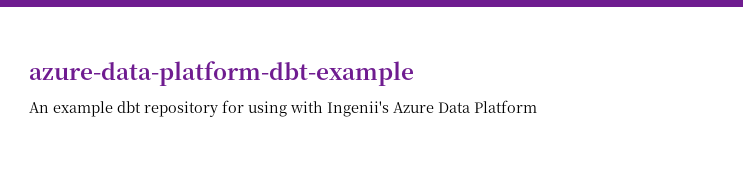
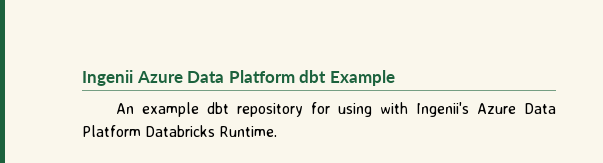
[29,61,414,86] azure-data-platform-dbt-example -> [82,70,395,86] Ingenii Azure Data Platform dbt Example
(537, 106) none -> [145,125,278,137] Databricks Runtime.

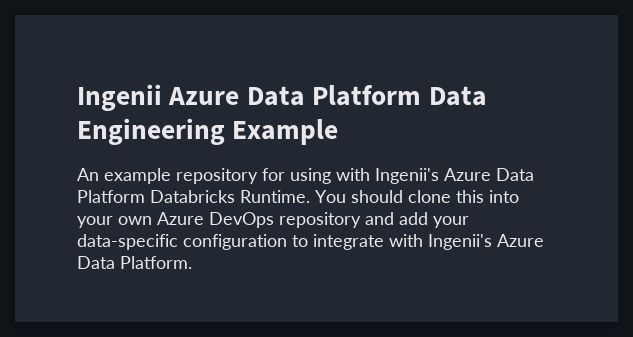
[299,70,327,83] dbt -> [428,86,487,106] [77,118,225,145] Data Engineering
[207,102,230,114] dbt -> (171, 176) none
(278, 131) none -> [315,190,519,203] [77,212,469,228] [77,234,544,250] [77,256,192,269] You should clone this into your own Azure DevOps repository and add your data-specific configuration to integrate with Ingenii's Azure Data Platform.

